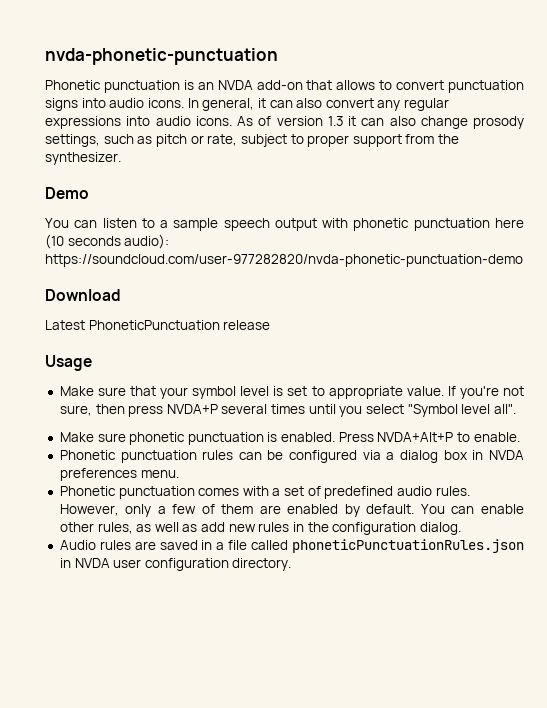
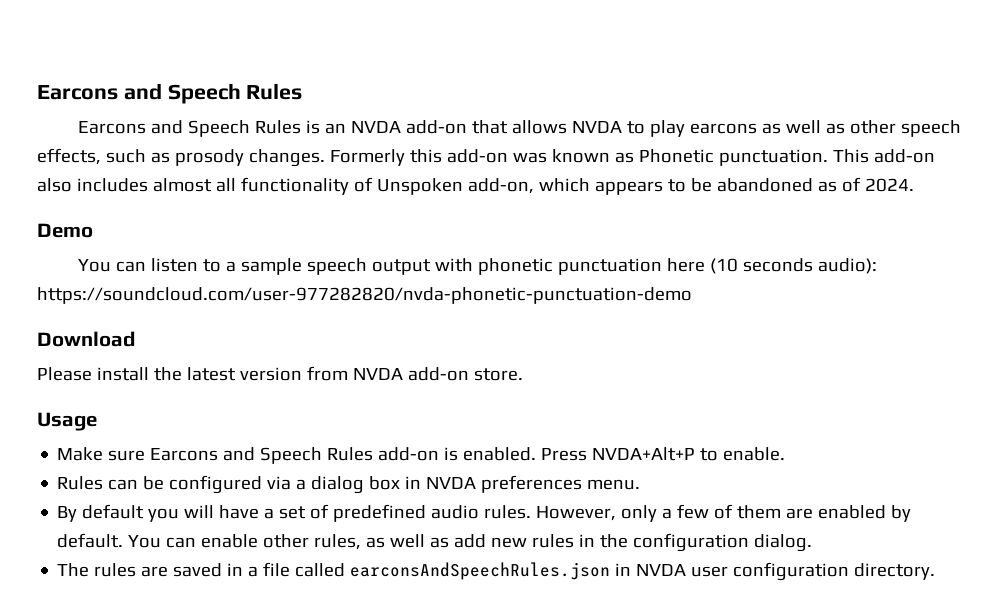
[45,48,278,65] [45,80,180,93] nvda-phonetic-punctuation // Phonetic punctuation -> [37,83,303,104] [77,120,301,137] Earcons and Speech Rules // Earcons and Speech Rules
[379,80,524,93] [45,98,450,111] [45,116,524,129] [45,134,460,147] [45,152,121,165] to convert punctuation signs into audio icons. In general, it can also convert any regular expressions into audio icons. As of version 1.3 it can also change prosody settings, such as pitch or rate, subject to proper support from the synthesizer. -> [571,120,961,137] [37,148,935,167] [37,177,914,195] NVDA to play earcons as well as other speech effects, such as prosody changes. Formerly this add-on was known as Phonetic punctuation. This add-on also includes almost all functionality of Unspoken add-on, which appears to be abandoned as of 2024.
[45,320,271,330] [45,355,92,371] [59,386,525,399] [59,404,516,417] [59,432,264,445] Latest PhoneticPunctuation release // Usage // Make sure that your symbol level is set to appropriate value. If you're not sure, then press NVDA+P several times until you select "Symbol level all". // Make sure phonetic punctuation -> [37,366,523,381] [37,412,97,431] [57,447,440,464] Please install the latest version from NVDA add-on store. // Usage // Make sure Earcons and Speech Rules add-on
[59,450,234,463] Phonetic punctuation rules -> [57,476,104,490] Rules
[59,486,269,499] Phonetic punctuation comes with -> [57,504,260,522] By default you will have
[59,540,96,550] Audio -> [57,563,90,577] The
[291,539,524,553] phoneticPunctuationRules.json -> [350,562,611,580] earconsAndSpeechRules.json

